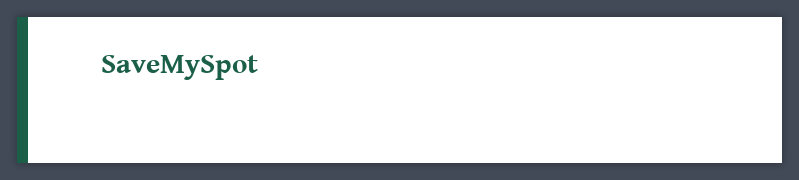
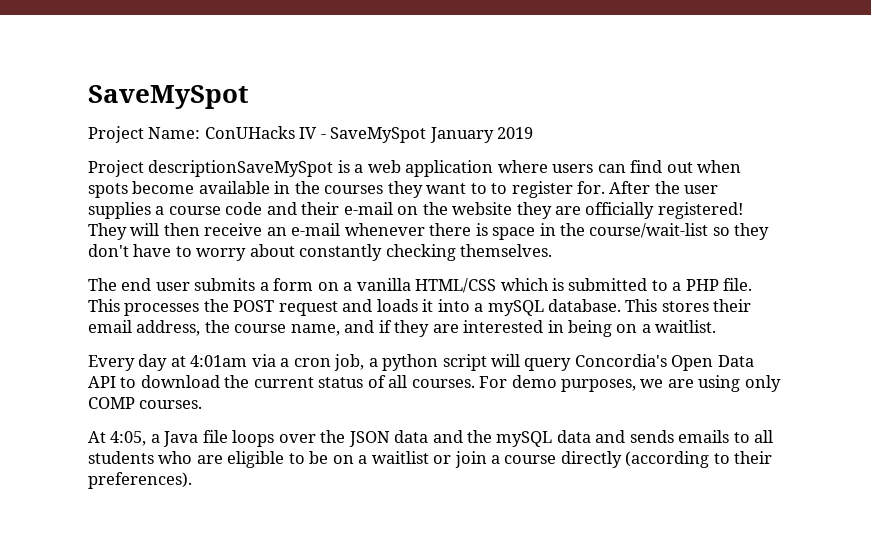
[101,55,258,80] SaveMySpot -> [88,85,249,109] [88,126,534,143] [88,160,742,177] [88,181,719,198] [88,202,743,219] [88,223,770,240] [88,244,553,261] [88,278,753,293] [88,299,752,316] [88,320,717,337] [88,354,754,371] [88,375,781,392] [88,397,203,409] [88,430,774,447] [88,451,773,468] [88,472,192,489] SaveMySpot // Project Name: ConUHacks IV - SaveMySpot January 2019 // Project descriptionSaveMySpot is a web application where users can find out when spots become available in the courses they want to to register for. After the user supplies a course code and their e-mail on the website they are officially registered! They will then receive an e-mail whenever there is space in the course/wait-list so they don't have to worry about constantly checking themselves. // The end user submits a form on a vanilla HTML/CSS which is submitted to a PHP file. This processes the POST request and loads it into a mySQL database. This stores their email address, the course name, and if they are interested in being on a waitlist. // Every day at 4:01am via a cron job, a python script will query Concordia's Open Data API to download the current status of all courses. For demo purposes, we are using only COMP courses. // At 4:05, a Java file loops over the JSON data and the mySQL data and sends emails to all students who are eligible to be on a waitlist or join a course directly (according to their preferences).

